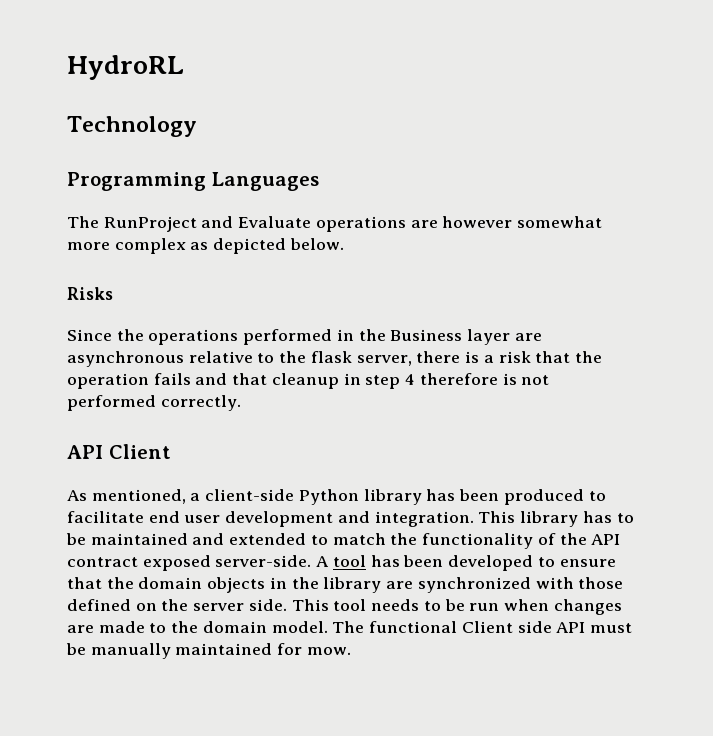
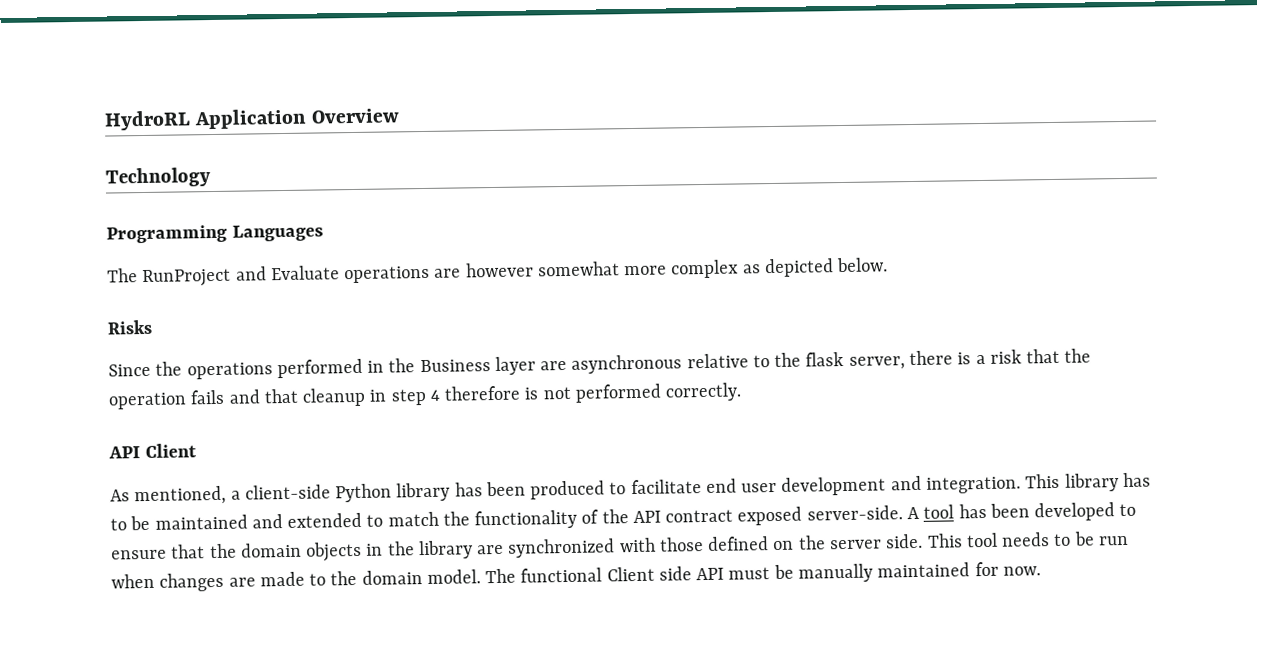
(184, 67) none -> [194,108,401,130] Application Overview
[306,647,351,655] mow. -> [1002,566,1041,576] now.

